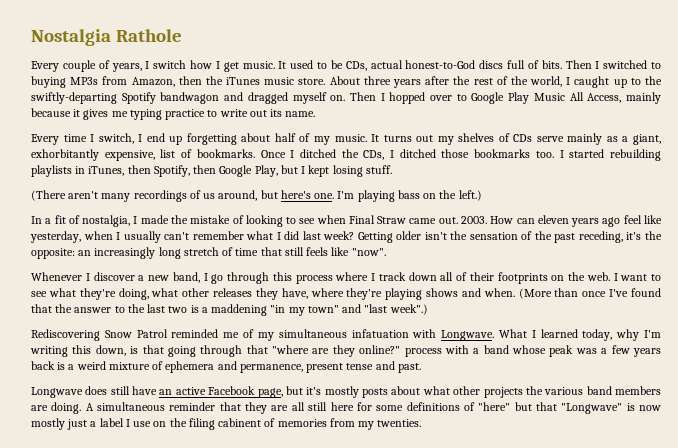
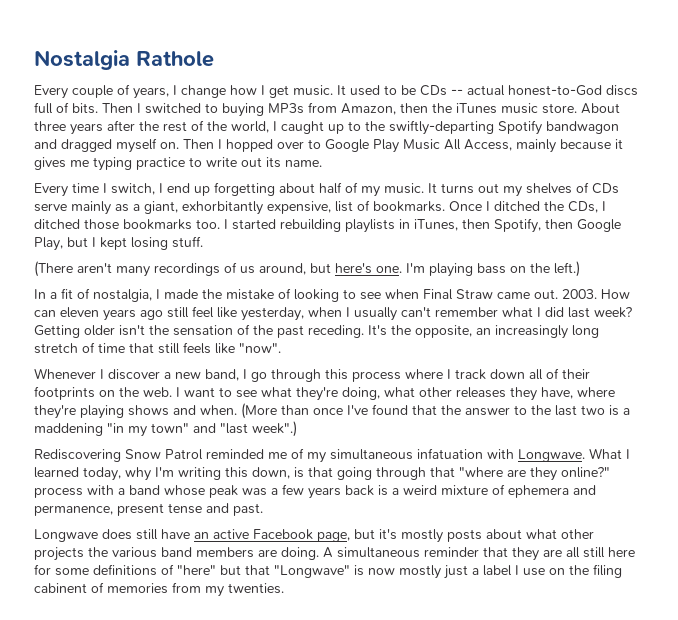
[153,60,187,69] switch -> [181,85,226,98] change
[345,61,367,71] CDs, -> [420,85,463,96] CDs --
(621, 222) none -> [167,307,189,318] still
[578,231,662,243] [31,248,75,259] receding, it's the opposite: -> [308,325,472,338] receding. It's the opposite,

